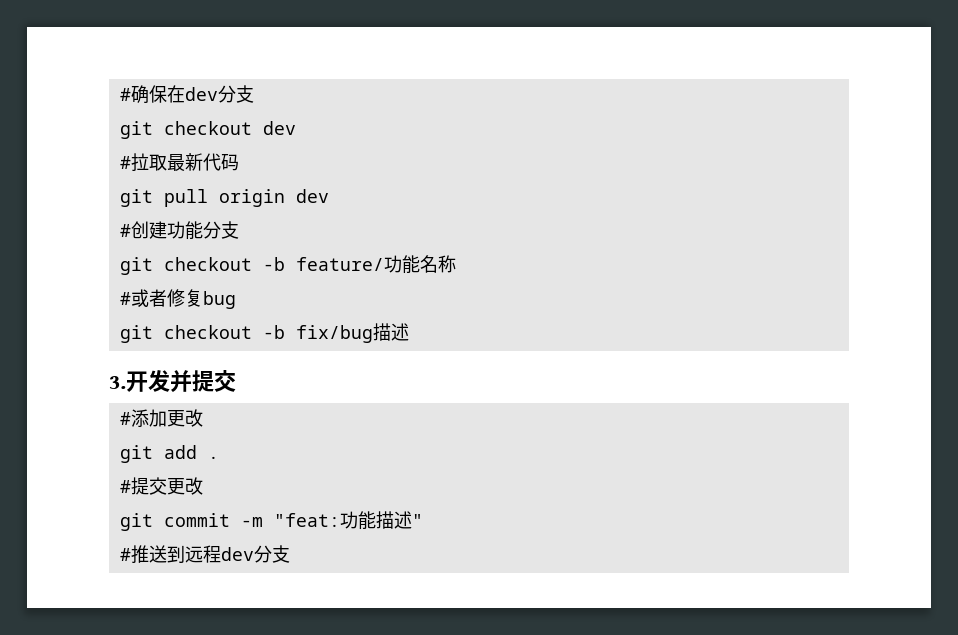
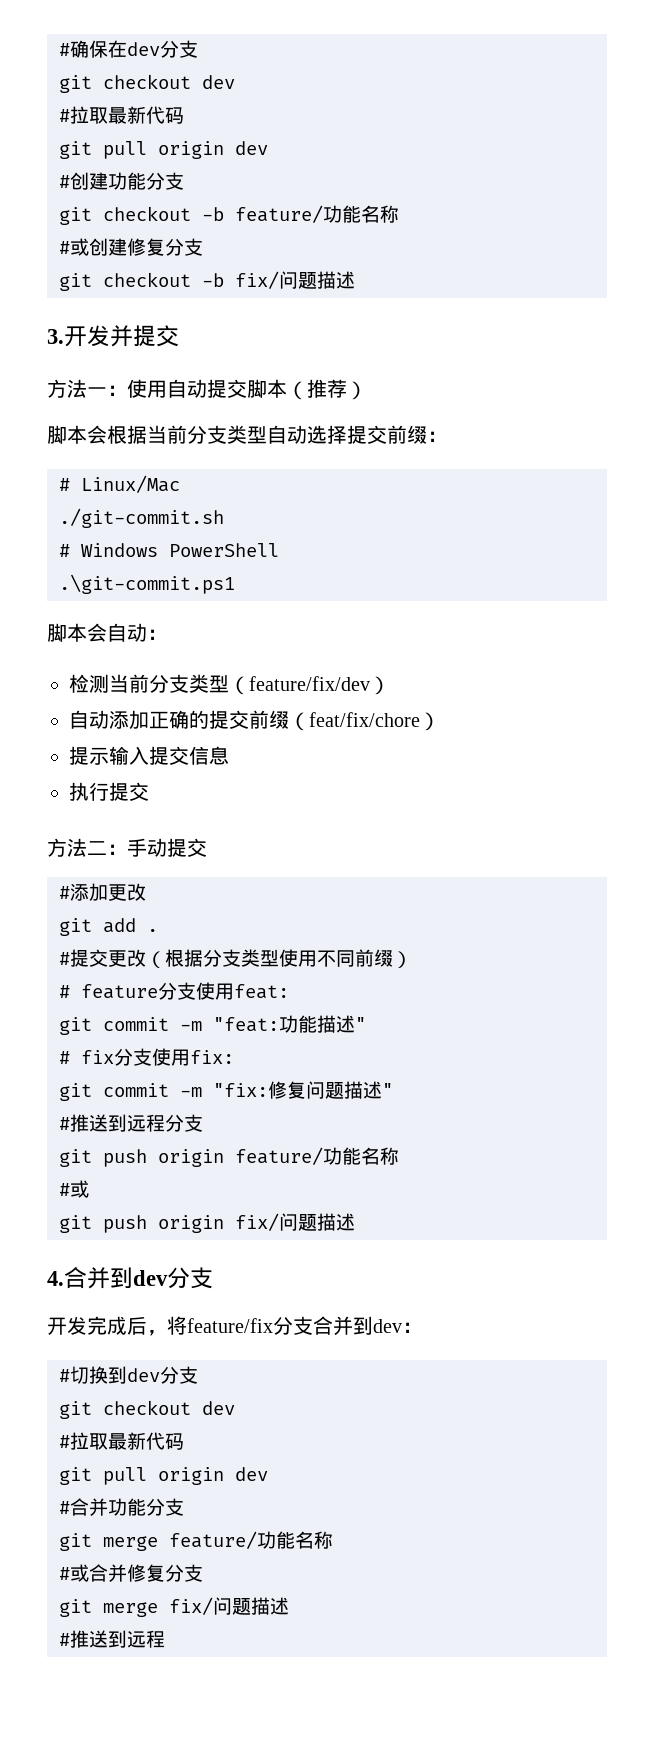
[148,289,236,309] [119,325,373,343] 者修复bug // git checkout -b fix/bug -> [89,238,203,256] [59,271,317,291] 创建修复分支 // git checkout -b fix/问题
(236, 381) none -> [47,379,367,400] [47,425,447,444] [59,475,180,493] [59,508,224,528] [59,543,279,557] [59,574,235,594] [47,623,167,642] [69,674,390,695] [69,710,440,731] [69,746,229,765] [69,782,149,801] [47,838,207,857] // 方法一：使用自动提交脚本（推荐） // 脚本会根据当前分支类型自动选择提交前缀： // # Linux/Mac // ./git-commit.sh // # Windows PowerShell // .\git-commit.ps1 // 脚本会自动： // 检测当前分支类型（feature/fix/dev） // 自动添加正确的提交前缀（feat/fix/chore） // 提示输入提交信息 // 执行提交 // 方法二：手动提交
(203, 486) none -> [146,949,412,968] [59,982,289,1000] （根据分支类型使用不同前缀） // # feature分支使用feat:
[130,545,290,564] 推送到远程dev分支 -> [81,1048,234,1066] [59,1081,393,1101] [59,1114,203,1132] [59,1147,399,1167] [59,1180,89,1198] [59,1213,355,1233] [47,1267,213,1289] [47,1316,422,1336] [59,1366,198,1384] [59,1400,235,1419] [59,1432,184,1450] [59,1467,268,1485] [59,1498,184,1516] [59,1531,333,1551] [59,1564,203,1582] [59,1597,289,1617] [59,1630,165,1648] fix分支使用fix: // git commit -m "fix:修复问题描述" // #推送到远程分支 // git push origin feature/功能名称 // #或 // git push origin fix/问题描述 // 4.合并到dev分支 // 开发完成后，将feature/fix分支合并到dev： // #切换到dev分支 // git checkout dev // #拉取最新代码 // git pull origin dev // #合并功能分支 // git merge feature/功能名称 // #或合并修复分支 // git merge fix/问题描述 // #推送到远程

